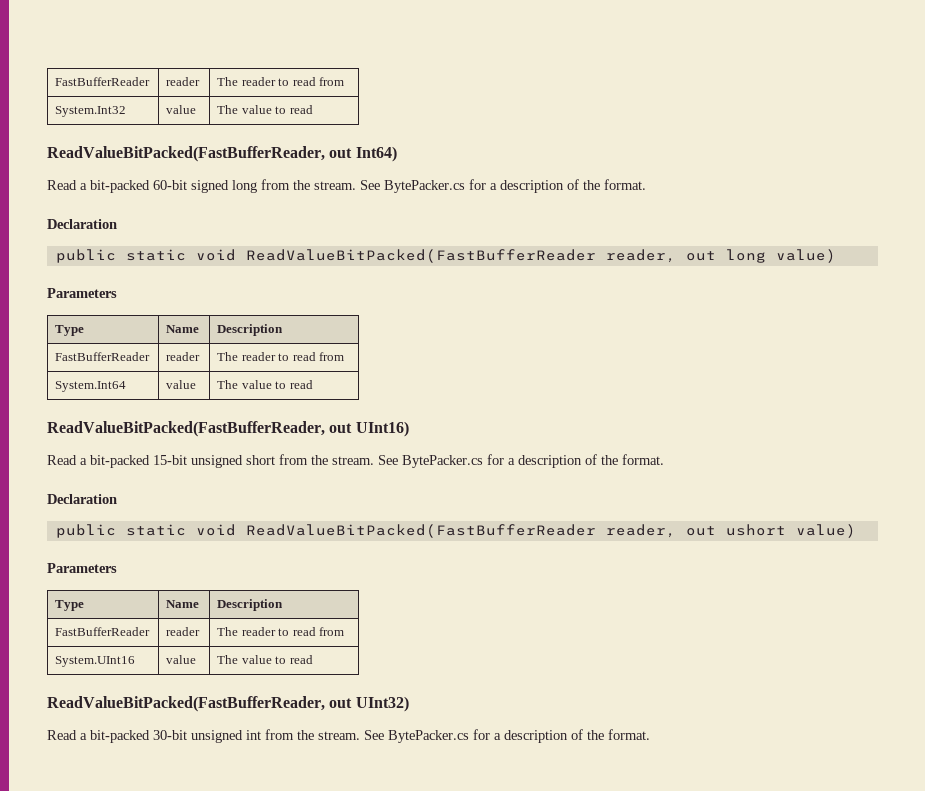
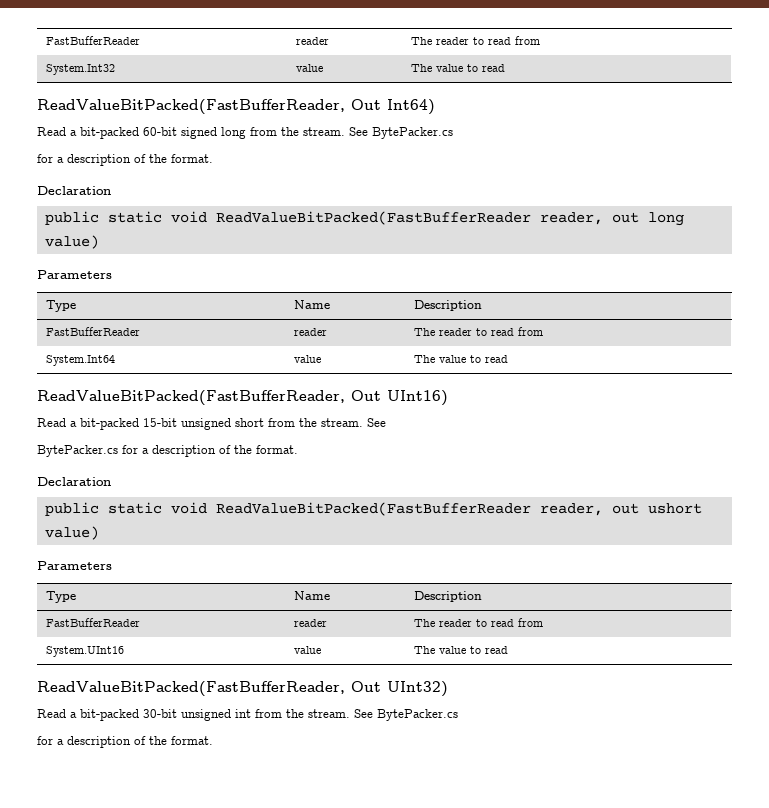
[329,148,353,158] out -> [351,99,381,110] Out
(465, 186) none -> (453, 133) //
[329,423,353,433] out -> [351,390,381,401] Out
(398, 460) none -> (386, 422) //
[329,698,353,708] out -> [351,681,381,692] Out
(469, 736) none -> (458, 715) //

